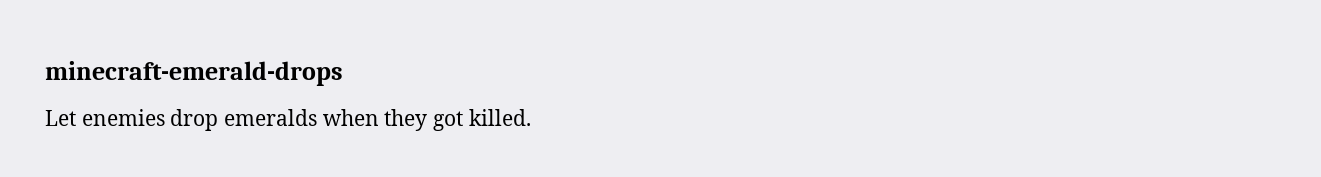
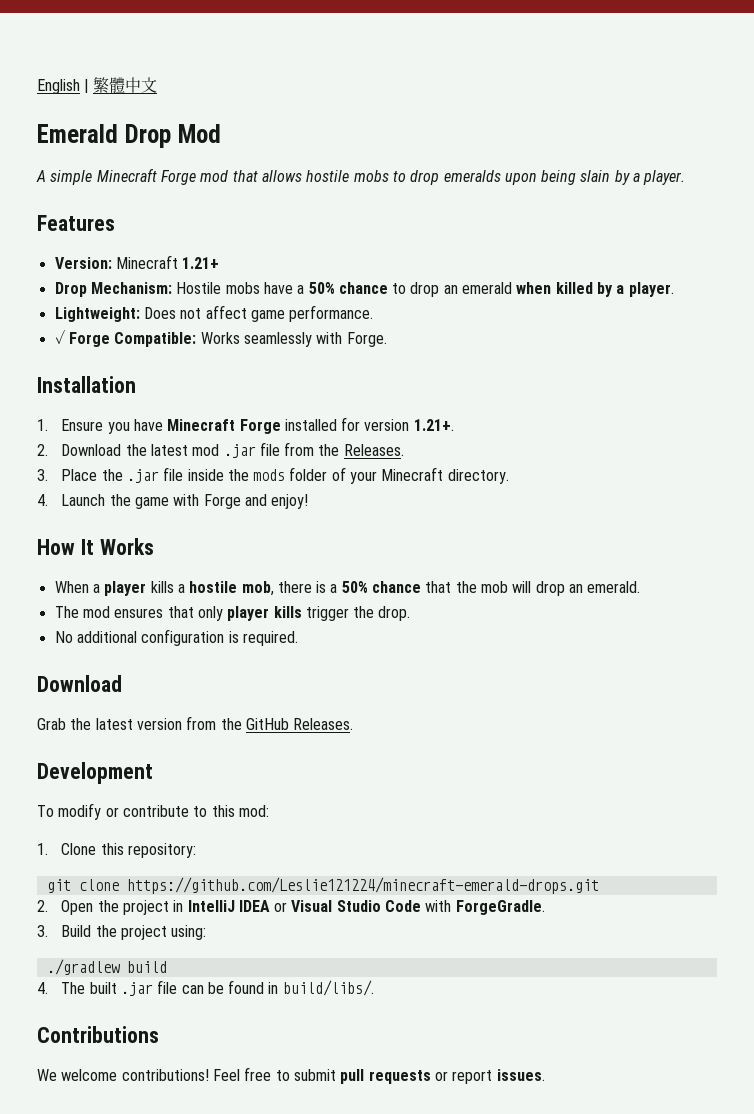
[45,61,343,86] [45,109,531,131] minecraft-emerald-drops // Let enemies drop emeralds when they got killed. -> [37,77,157,94] [37,124,221,148] [36,168,686,185] [37,215,115,231] [54,255,220,269] [54,282,674,297] [54,305,374,322] [54,329,387,347] [37,376,136,393] [37,417,454,434] [37,442,404,458] [37,467,509,484] [37,494,309,509] [37,538,154,555] [54,581,641,596] [54,606,411,621] [54,629,298,646] [37,675,122,692] [37,716,354,730] [37,762,153,784] [37,803,269,820] [37,843,196,858] [46,877,599,894] [37,900,545,915] [37,925,207,940] [46,959,167,975] [37,980,374,996] [37,1026,159,1043] [37,1067,545,1084] English | 繁體中文 // Emerald Drop Mod // A simple Minecraft Forge mod that allows hostile mobs to drop emeralds upon being slain by a player. // Features // Version: Minecraft 1.21+ // Drop Mechanism: Hostile mobs have a 50% chance to drop an emerald when killed by a player. // Lightweight: Does not affect game performance. // ✓ Forge Compatible: Works seamlessly with Forge. // Installation // 1. Ensure you have Minecraft Forge installed for version 1.21+. // 2. Download the latest mod .jar file from the Releases. // 3. Place the .jar file inside the mods folder of your Minecraft directory. // 4. Launch the game with Forge and enjoy! // How It Works // When a player kills a hostile mob, there is a 50% chance that the mob will drop an emerald. // The mod ensures that only player kills trigger the drop. // No additional configuration is required. // Download // Grab the latest version from the GitHub Releases. // Development // To modify or contribute to this mod: // 1. Clone this repository: // git clone https://github.com/Leslie121224/minecraft-emerald-drops.git // 2. Open the project in IntelliJ IDEA or Visual Studio Code with ForgeGradle. // 3. Build the project using: // ./gradlew build // 4. The built .jar file can be found in build/libs/. // Contributions // We welcome contributions! Feel free to submit pull requests or report issues.

